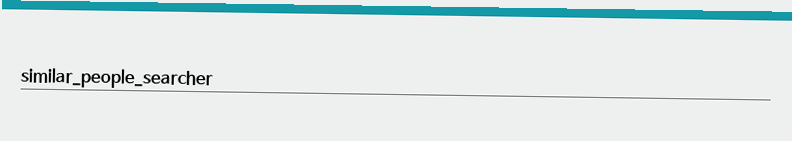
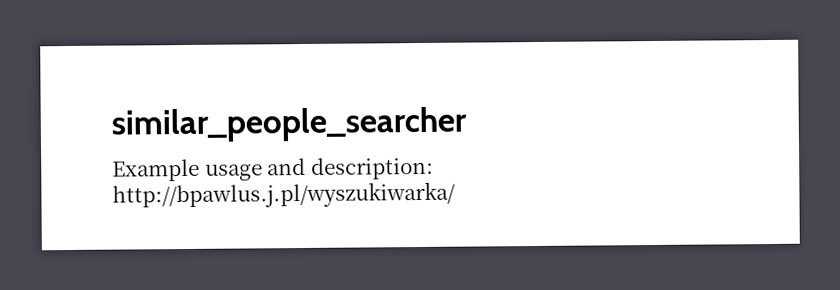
(213, 78) none -> [112,156,434,182] [112,181,456,209] // Example usage and description: http://bpawlus.j.pl/wyszukiwarka/

